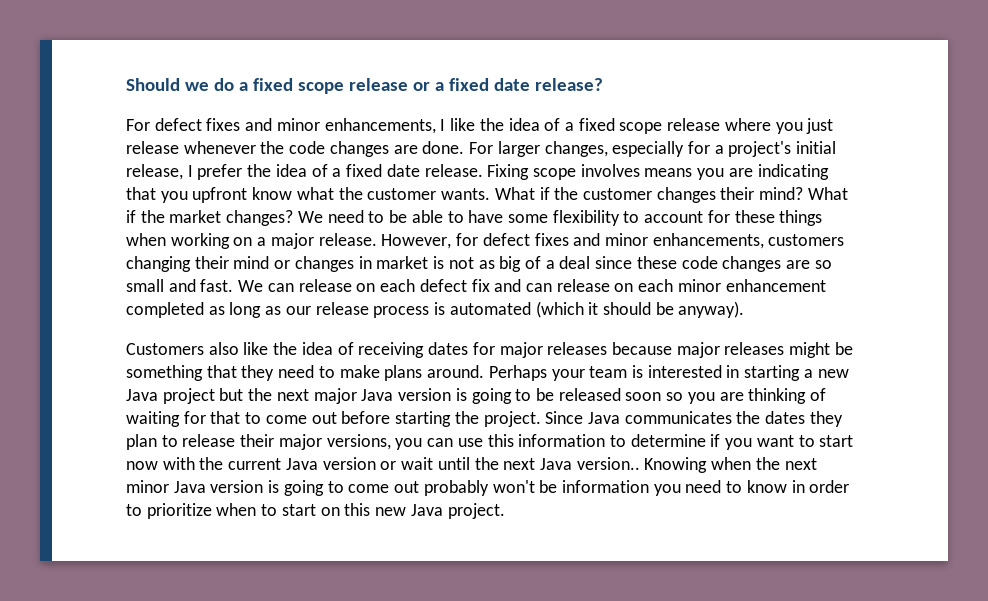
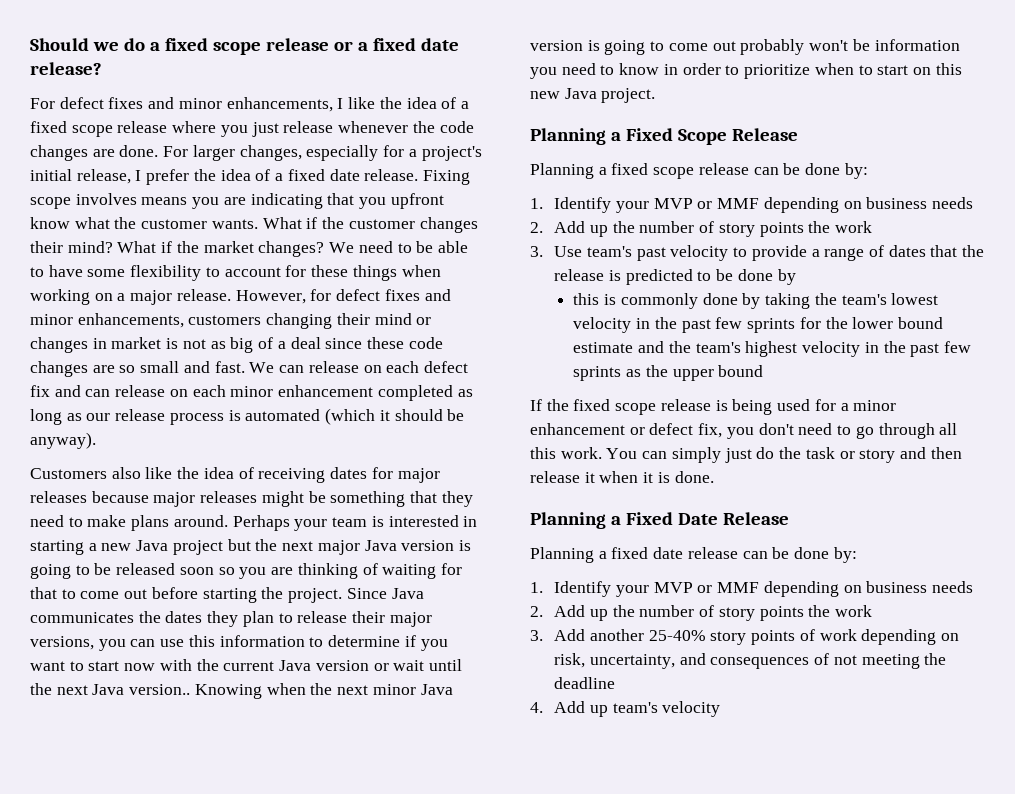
(505, 511) none -> [530,128,798,145] [530,163,868,179] [530,197,974,213] [530,221,873,237] [530,245,985,261] [554,269,796,285] [573,293,939,309] [573,317,943,333] [573,341,971,357] [573,365,764,381] [530,399,897,415] [530,423,958,439] [530,447,962,463] [530,471,714,483] [530,512,789,529] [530,547,857,563] [530,581,974,597] [530,605,873,621] [530,629,960,645] [554,653,947,669] [554,677,616,689] [530,701,721,717] // Planning a Fixed Scope Release // Planning a fixed scope release can be done by: // 1. Identify your MVP or MMF depending on business needs // 2. Add up the number of story points the work // 3. Use team's past velocity to provide a range of dates that the release is predicted to be done by // this is commonly done by taking the team's lowest velocity in the past few sprints for the lower bound estimate and the team's highest velocity in the past few sprints as the upper bound // If the fixed scope release is being used for a minor enhancement or defect fix, you don't need to go through all this work. You can simply just do the task or story and then release it when it is done. // Planning a Fixed Date Release // Planning a fixed date release can be done by: // 1. Identify your MVP or MMF depending on business needs // 2. Add up the number of story points the work // 3. Add another 25-40% story points of work depending on risk, uncertainty, and consequences of not meeting the deadline // 4. Add up team's velocity

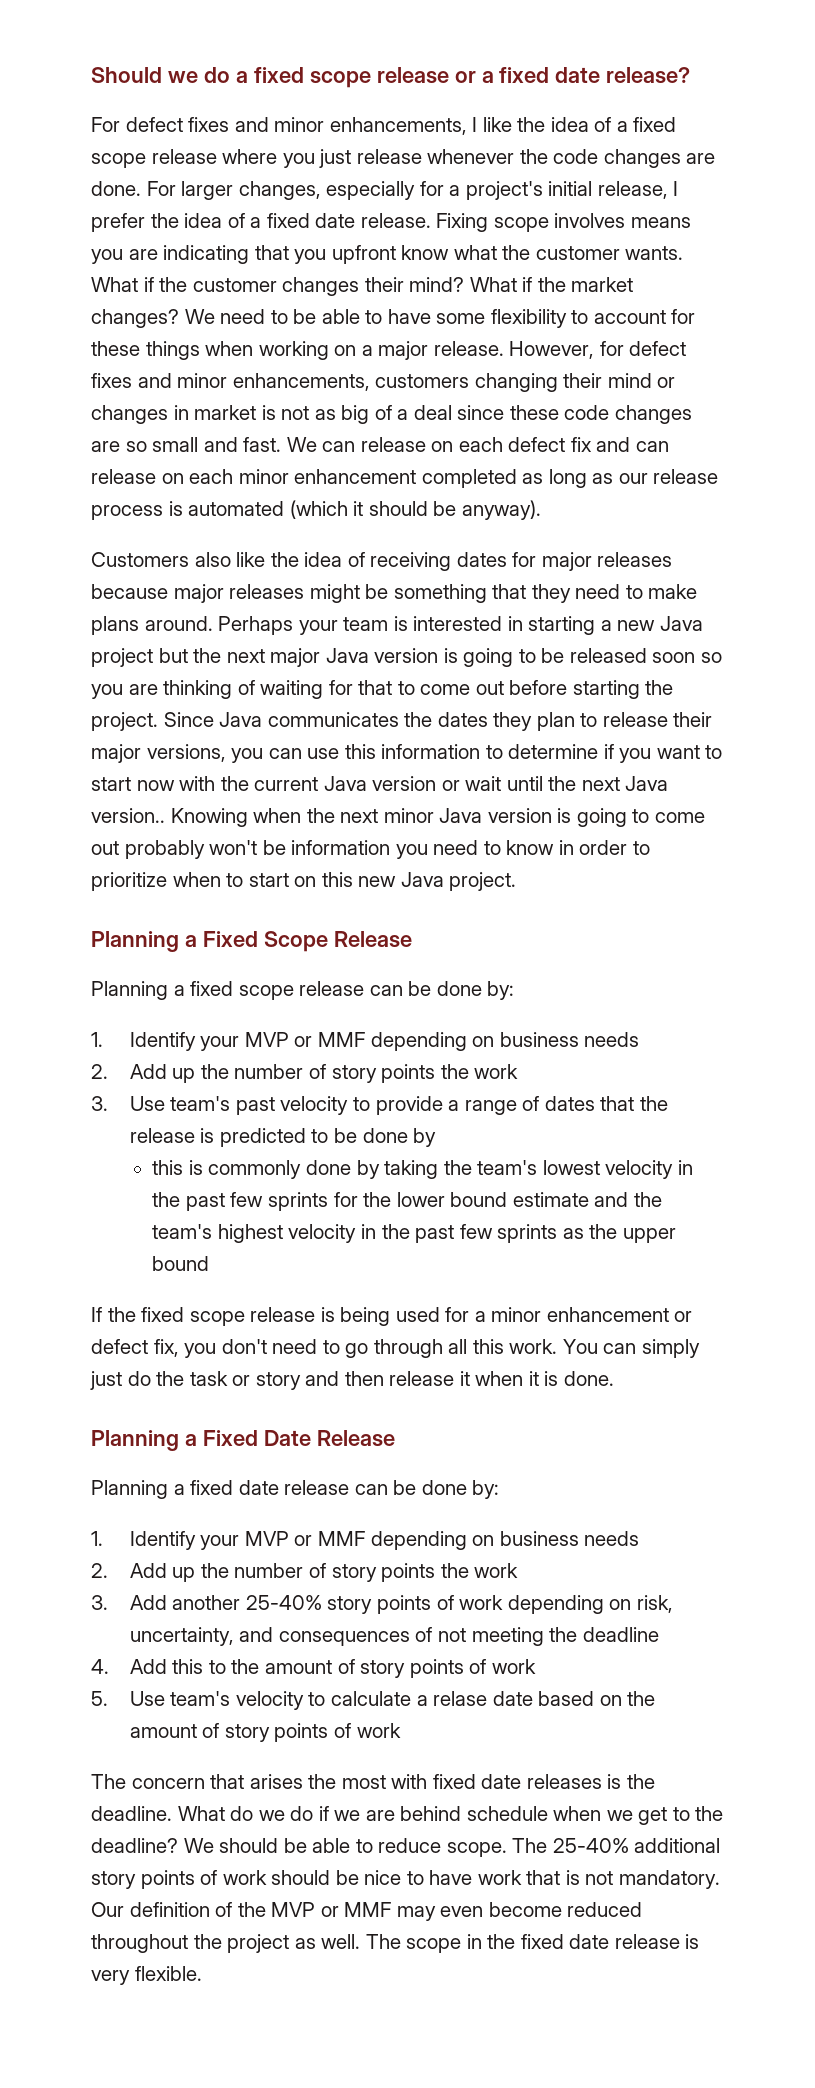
[589,701,721,717] up team's velocity -> [172,1659,536,1678] [91,1691,656,1710] [129,1723,401,1742] [91,1774,655,1789] [91,1806,724,1825] [91,1838,721,1857] [91,1870,720,1889] [91,1902,643,1921] [91,1934,700,1953] [91,1966,202,1985] this to the amount of story points of work // 5. Use team's velocity to calculate a relase date based on the amount of story points of work // The concern that arises the most with fixed date releases is the deadline. What do we do if we are behind schedule when we get to the deadline? We should be able to reduce scope. The 25-40% additional story points of work should be nice to have work that is not mandatory. Our definition of the MVP or MMF may even become reduced throughout the project as well. The scope in the fixed date release is very flexible.

